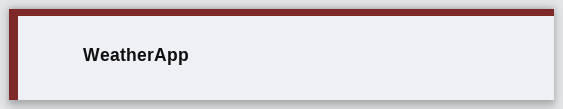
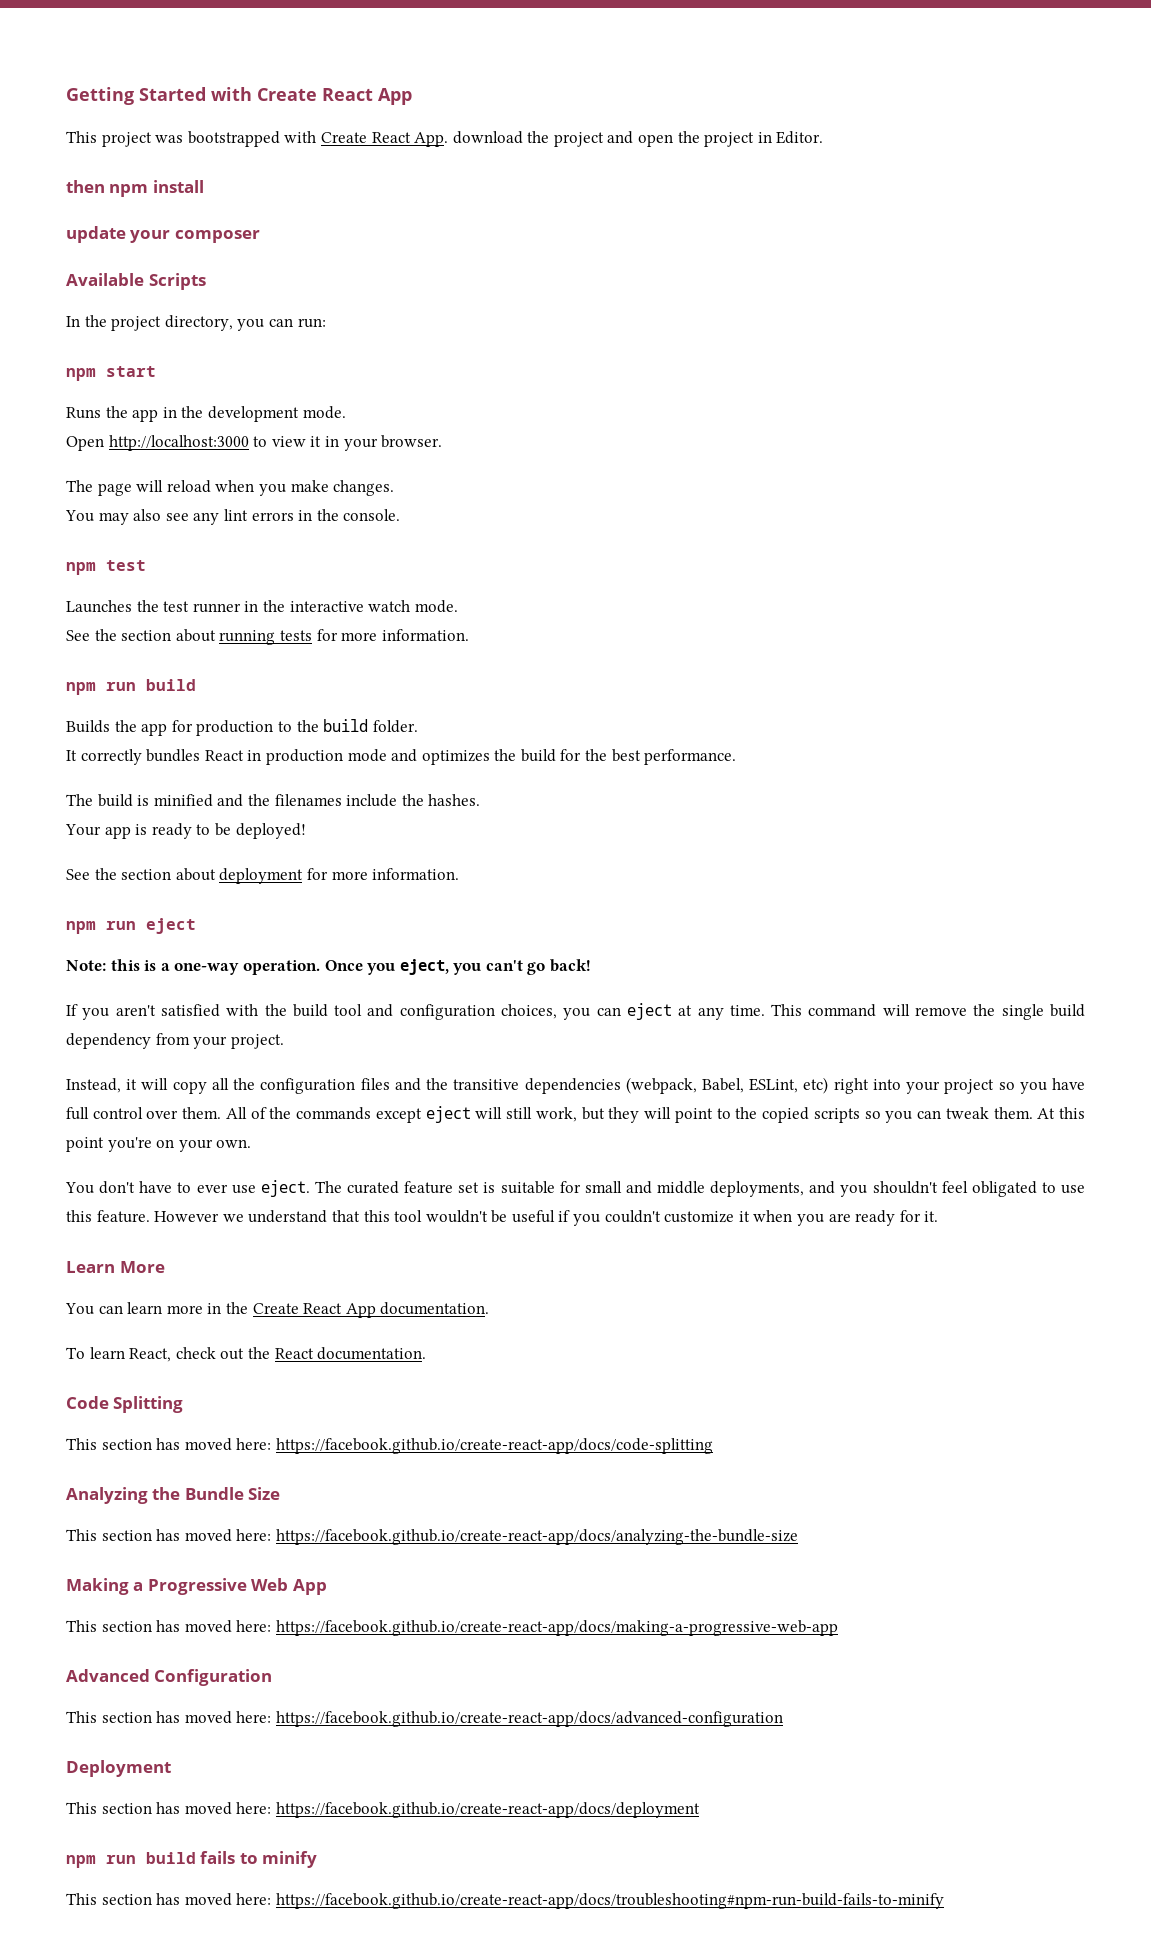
[83,48,189,65] WeatherApp -> [66,87,412,105] [66,131,824,147] [66,180,204,197] [66,226,260,243] [66,273,206,290] [66,315,326,331] [66,366,156,381] [66,406,346,422] [66,435,443,451] [66,480,395,496] [65,509,401,525] [66,560,146,575] [66,600,458,613] [66,629,469,645] [66,679,196,695] [66,719,418,736] [66,749,737,765] [66,794,481,807] [65,823,306,839] [66,868,460,884] [66,918,196,934] [66,959,592,975] [66,1003,1086,1020] [66,1033,284,1049] [66,1077,1086,1094] [66,1106,1086,1123] [66,1137,252,1152] [65,1180,1085,1197] [66,1210,939,1226] [66,1261,165,1273] [65,1302,490,1318] [66,1347,427,1362] [66,1396,184,1413] [66,1438,713,1454] [66,1487,281,1504] [66,1529,798,1545] [66,1578,327,1595] [66,1620,838,1636] [66,1669,273,1686] [66,1711,783,1727] [66,1760,171,1777] [66,1802,700,1818] [66,1851,318,1868] [66,1893,944,1909] Getting Started with Create React App // This project was bootstrapped with Create React App. download the project and open the project in Editor. // then npm install // update your composer // Available Scripts // In the project directory, you can run: // npm start // Runs the app in the development mode. // Open http://localhost:3000 to view it in your browser. // The page will reload when you make changes. // You may also see any lint errors in the console. // npm test // Launches the test runner in the interactive watch mode. // See the section about running tests for more information. // npm run build // Builds the app for production to the build folder. // It correctly bundles React in production mode and optimizes the build for the best performance. // The build is minified and the filenames include the hashes. // Your app is ready to be deployed! // See the section about deployment for more information. // npm run eject // Note: this is a one-way operation. Once you eject, you can't go back! // If you aren't satisfied with the build tool and configuration choices, you can eject at any time. This command will remove the single build dependency from your project. // Instead, it will copy all the configuration files and the transitive dependencies (webpack, Babel, ESLint, etc) right into your project so you have full control over them. All of the commands except eject will still work, but they will point to the copied scripts so you can tweak them. At this point you're on your own. // You don't have to ever use eject. The curated feature set is suitable for small and middle deployments, and you shouldn't feel obligated to use this feature. However we understand that this tool wouldn't be useful if you couldn't customize it when you are ready for it. // Learn More // You can learn more in the Create React App documentation. // To learn React, check out the React documentation. // Code Splitting // This section has moved here: https://facebook.github.io/create-react-app/docs/code-splitting // Analyzing the Bundle Size // This section has moved here: https://facebook.github.io/create-react-app/docs/analyzing-the-bundle-size // Making a Progressive Web App // This section has moved here: https://facebook.github.io/create-react-app/docs/making-a-progressive-web-app // Advanced Configuration // This section has moved here: https://facebook.github.io/create-react-app/docs/advanced-configuration // Deployment // This section has moved here: https://facebook.github.io/create-react-app/docs/deployment // npm run build fails to minify // This section has moved here: https://facebook.github.io/create-react-app/docs/troubleshooting#npm-run-build-fails-to-minify

